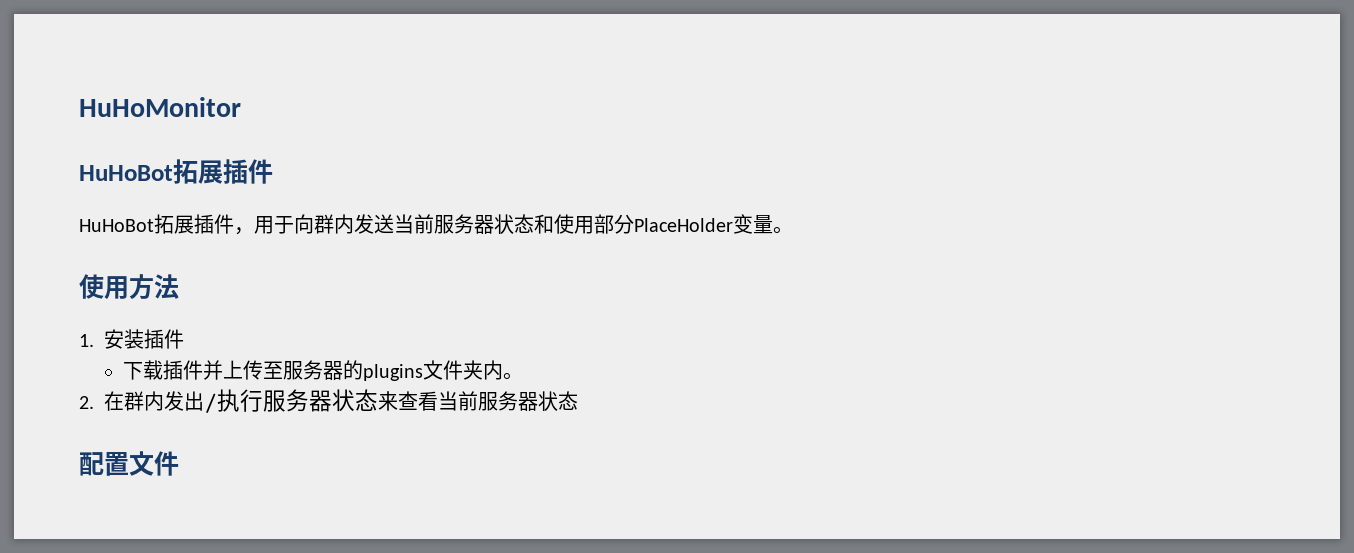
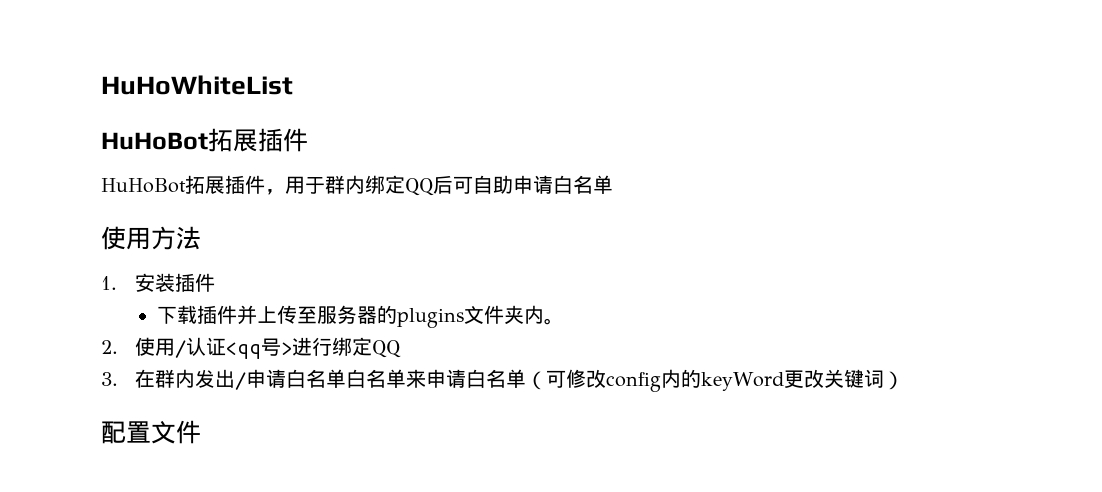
[79,97,241,117] HuHoMonitor -> [101,75,293,95] HuHoWhiteList
[294,214,793,234] 向群内发送当前服务器状态和使用部分PlaceHolder变量。 -> [325,175,613,196] 群内绑定QQ后可自助申请白名单
[104,389,578,413] 在群内发出/执行服务器状态来查看当前服务器状态 -> [134,337,401,359] [101,369,904,392] 使用/认证<qq号>进行绑定QQ // 3.在群内发出/申请白名单白名单来申请白名单（可修改config内的keyWord更改关键词）

